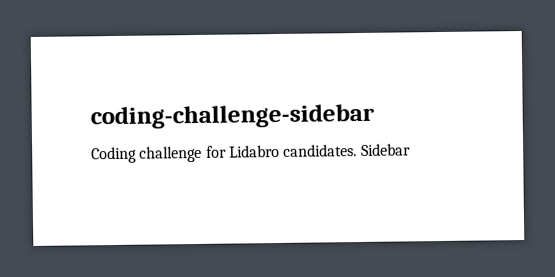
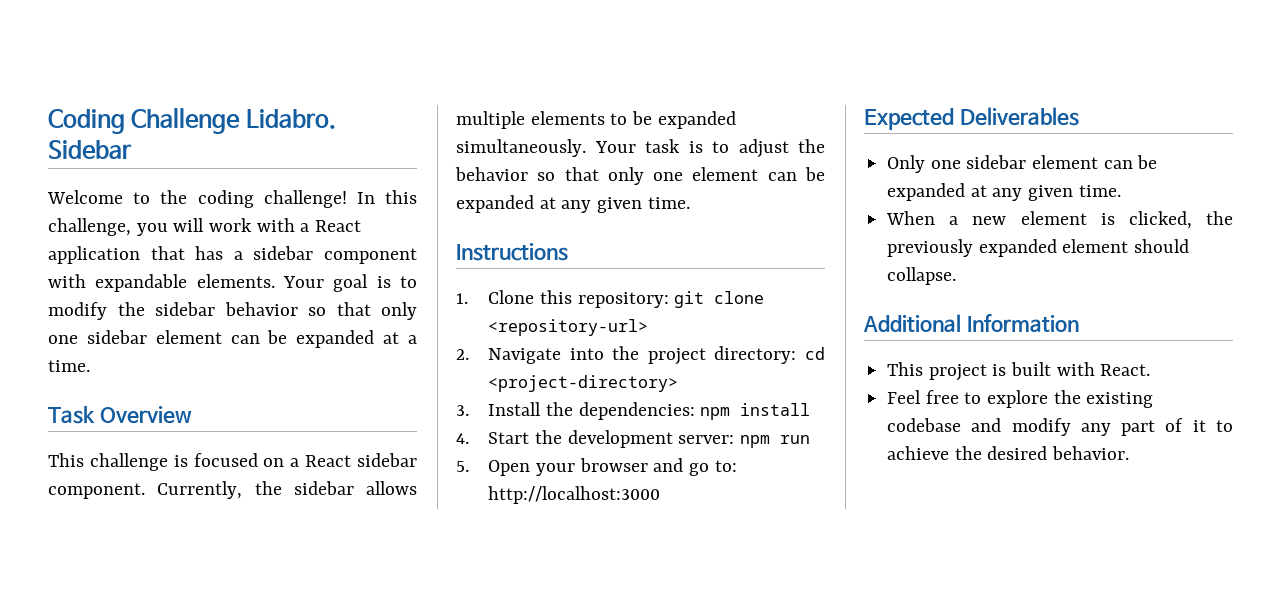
[90,103,375,130] [91,143,411,164] coding-challenge-sidebar // Coding challenge for Lidabro candidates. Sidebar -> [48,108,336,134] [48,140,132,159] [47,190,417,208] [48,218,362,236] [48,246,417,264] [48,274,417,292] [48,302,417,320] [48,330,417,348] [48,360,90,372] [48,406,192,424] [48,453,417,471] [48,481,417,499] [456,111,736,129] [456,139,825,158] [455,167,825,185] [456,195,690,213] [456,243,568,261] [456,290,765,308] [488,319,649,336] [456,346,825,365] [488,375,679,392] [456,402,811,420] [456,430,810,448] [456,458,737,476] [488,486,661,504] [864,107,1079,130] [887,155,1158,173] [887,183,1121,201] [886,211,1233,229] [887,239,1190,257] [887,267,957,285] [863,314,1079,332] [887,362,1151,381] [887,390,1154,408] [887,418,1233,436] [887,446,1130,460] Coding Challenge Lidabro. Sidebar // Welcome to the coding challenge! In this challenge, you will work with a React application that has a sidebar component with expandable elements. Your goal is to modify the sidebar behavior so that only one sidebar element can be expanded at a time. // Task Overview // This challenge is focused on a React sidebar component. Currently, the sidebar allows multiple elements to be expanded simultaneously. Your task is to adjust the behavior so that only one element can be expanded at any given time. // Instructions // 1. Clone this repository: git clone <repository-url> // 2. Navigate into the project directory: cd <project-directory> // 3. Install the dependencies: npm install // 4. Start the development server: npm run // 5. Open your browser and go to: http://localhost:3000 // Expected Deliverables // Only one sidebar element can be expanded at any given time. // When a new element is clicked, the previously expanded element should collapse. // Additional Information // This project is built with React. // Feel free to explore the existing codebase and modify any part of it to achieve the desired behavior.

